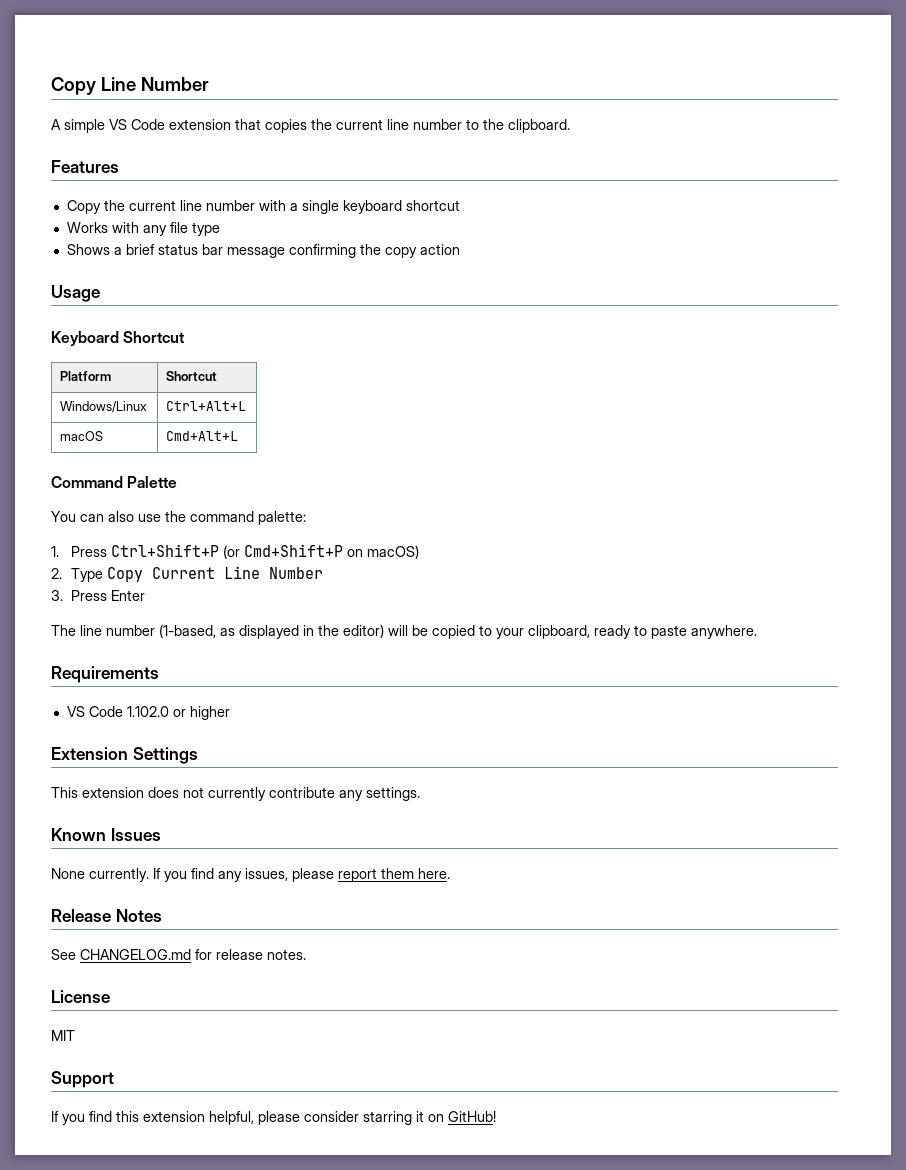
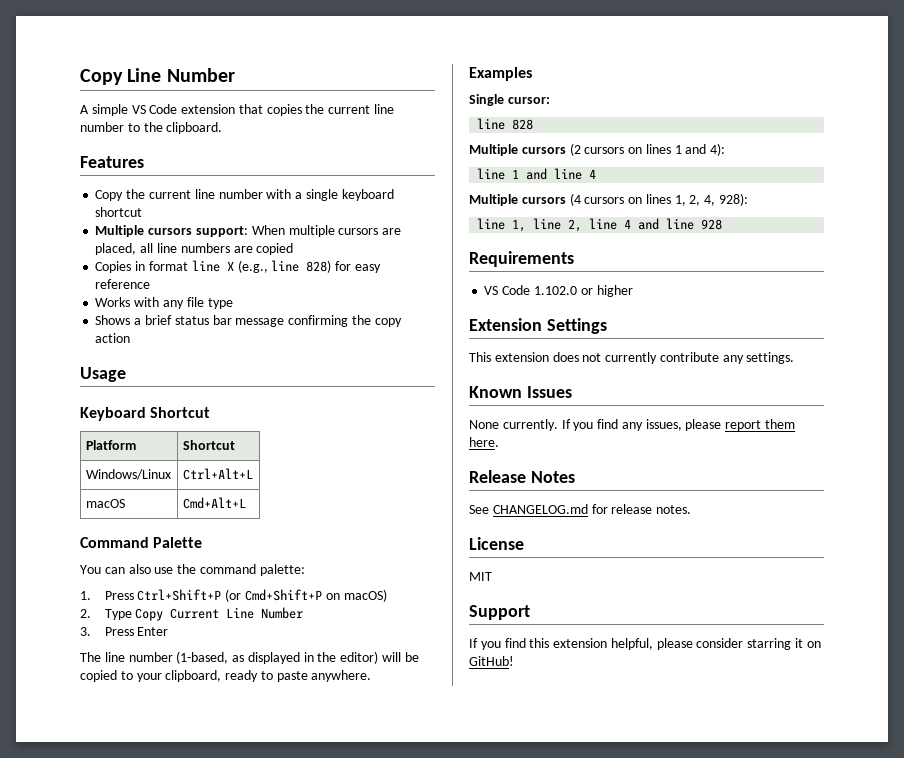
(460, 205) none -> [95,225,402,237] [95,243,294,255] [95,260,381,273] [95,279,151,289] // Multiple cursors support: When multiple cursors are placed, all line numbers are copied // Copies in format line X (e.g., line 828) for easy reference
(757, 632) none -> [469,67,532,81] [469,94,550,106] [477,118,534,130] [469,143,726,156] [477,168,597,180] [469,193,749,206] [477,218,723,232] // Examples // Single cursor: // line 828 // Multiple cursors (2 cursors on lines 1 and 4): // line 1 and line 4 // Multiple cursors (4 cursors on lines 1, 2, 4, 928): // line 1, line 2, line 4 and line 928

